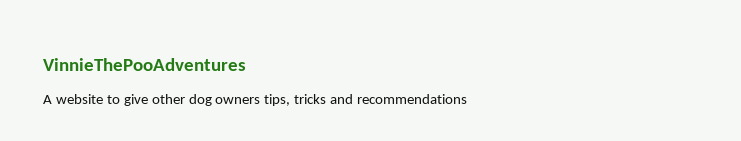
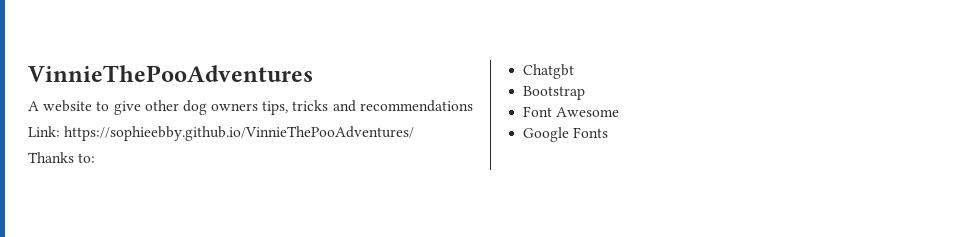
(468, 99) none -> [28,126,415,141] [28,152,96,163] [523,64,575,79] [523,86,586,100] [523,106,620,117] [523,127,609,142] // Link: https://sophieebby.github.io/VinnieThePooAdventures/ // Thanks to: // Chatgbt // Bootstrap // Font Awesome // Google Fonts

